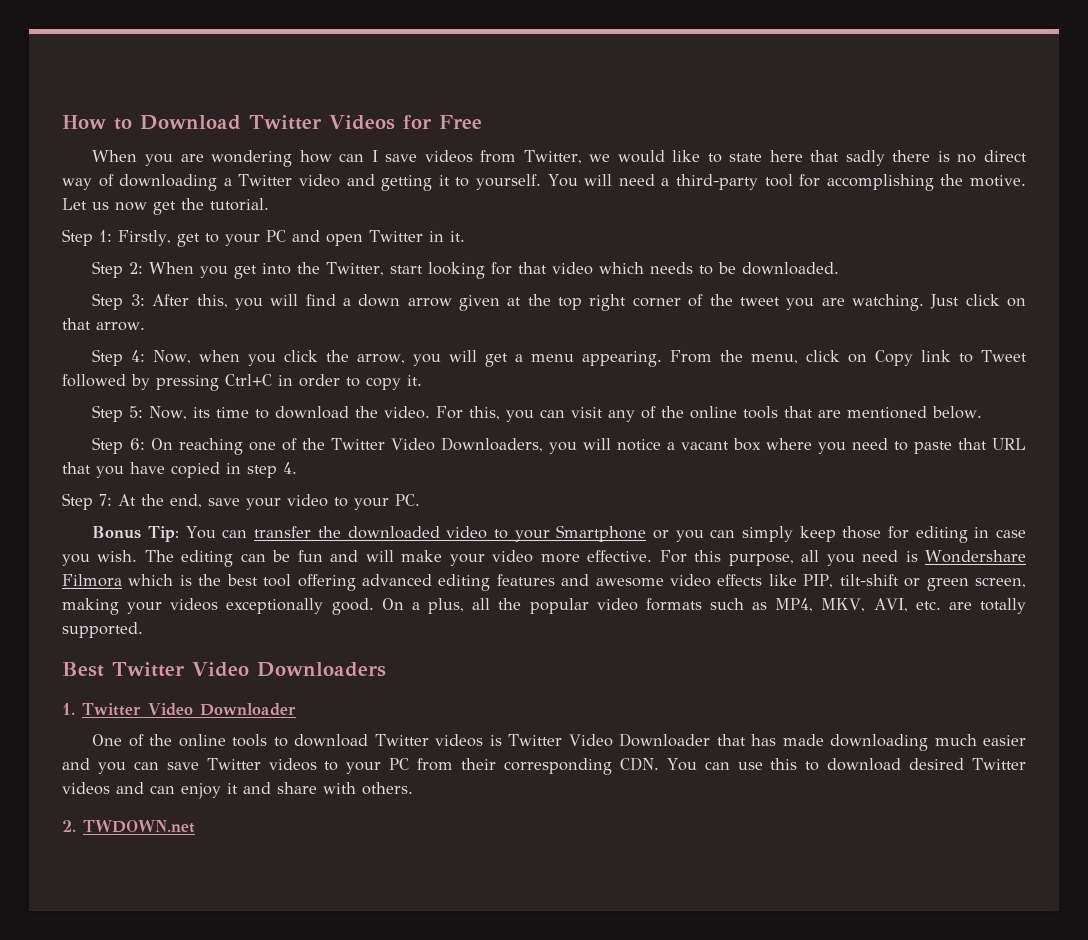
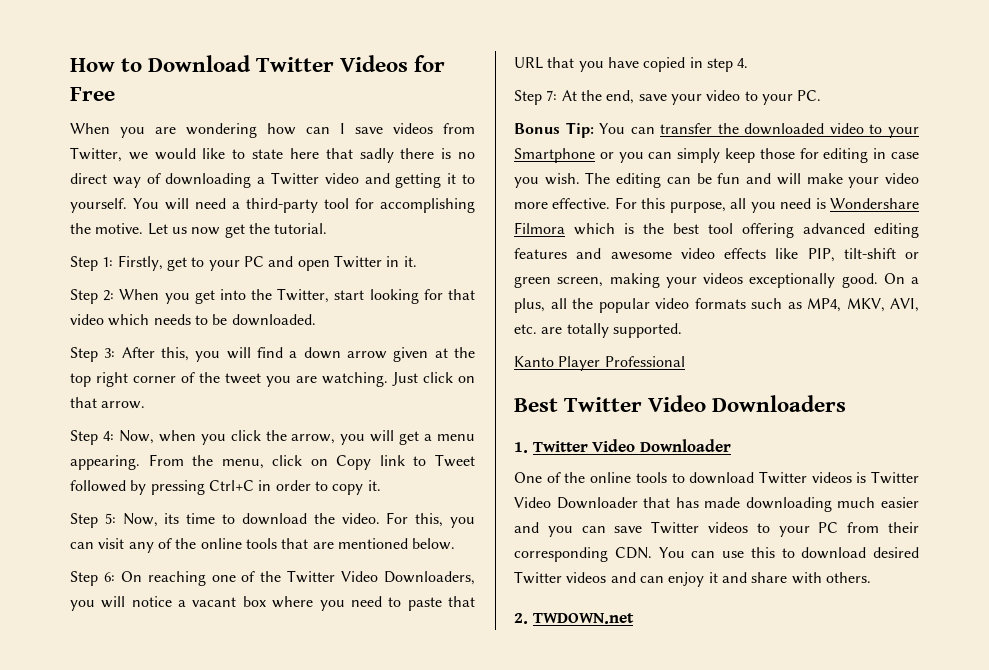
(143, 630) none -> [514,356,685,371] // Kanto Player Professional

